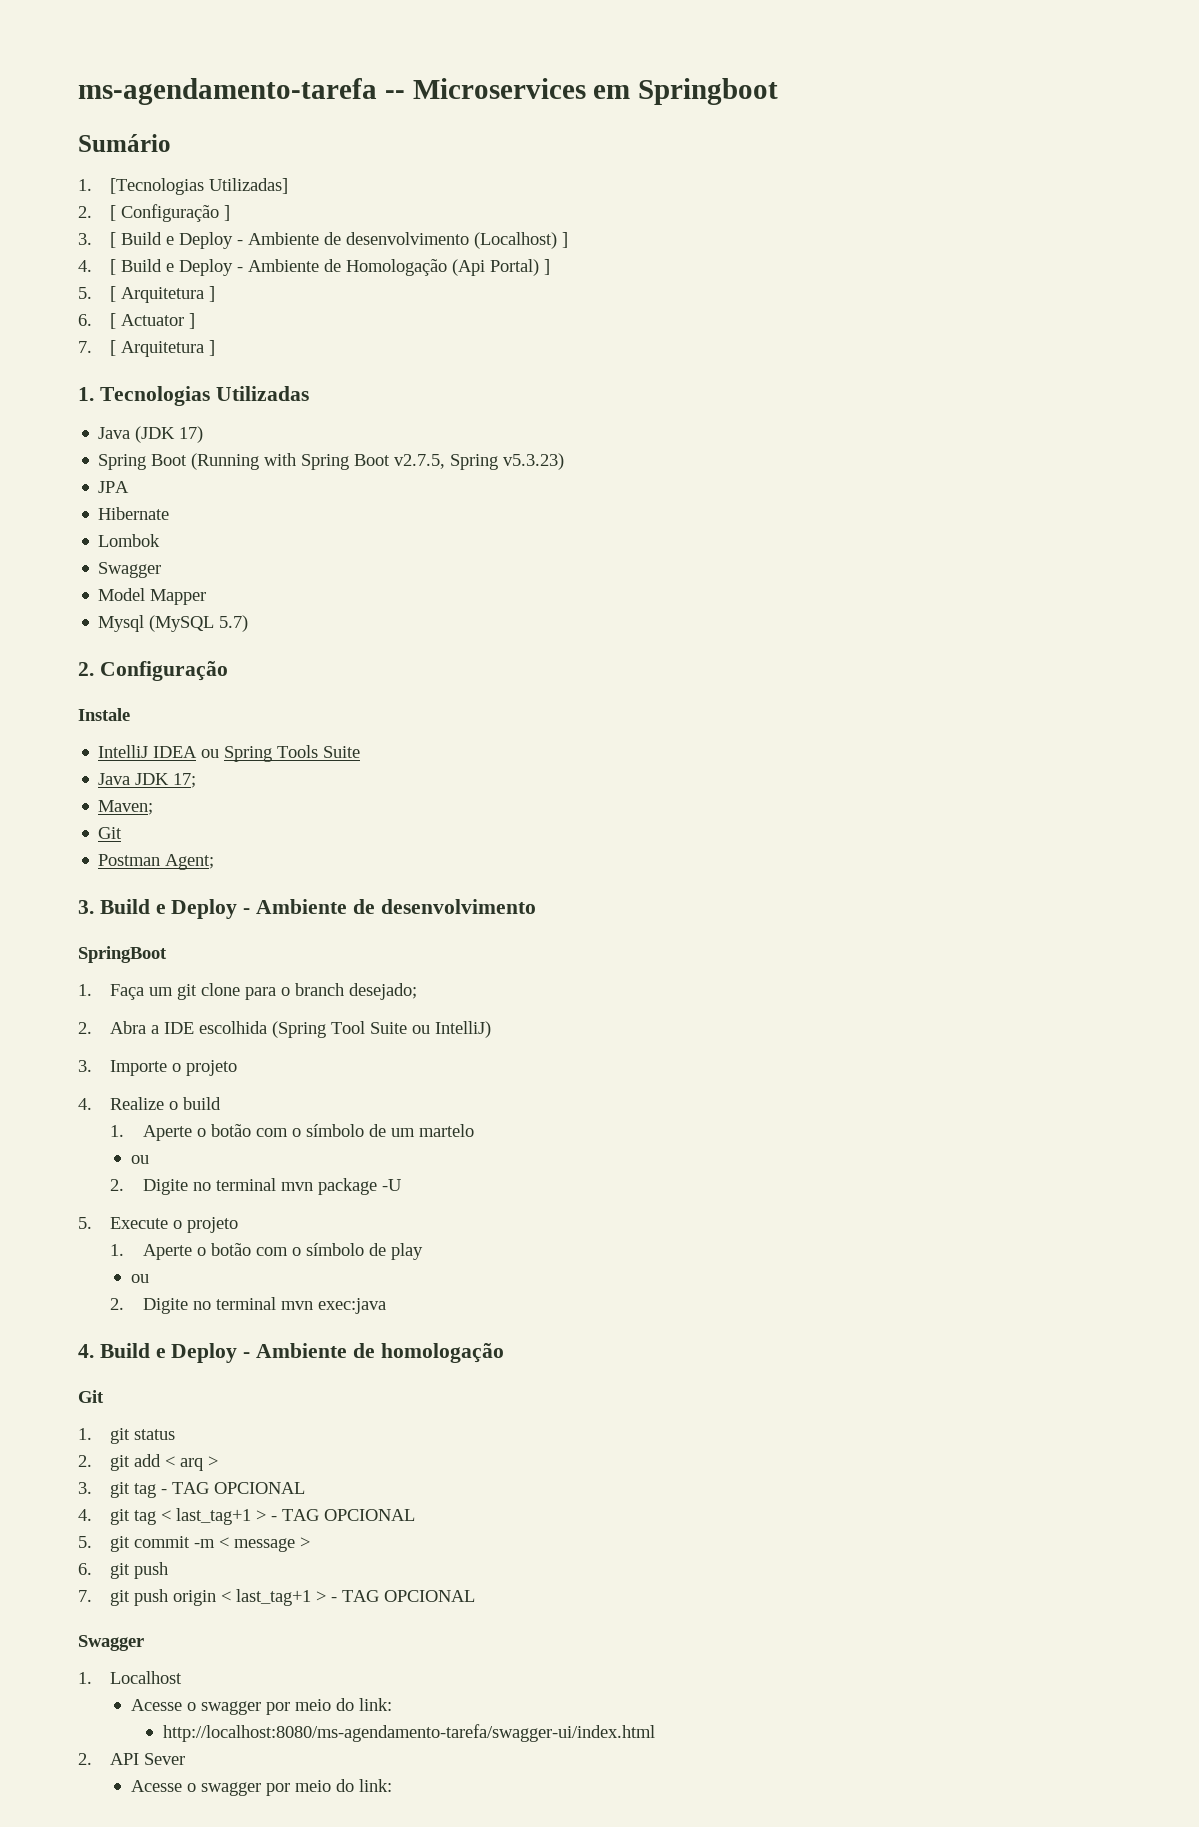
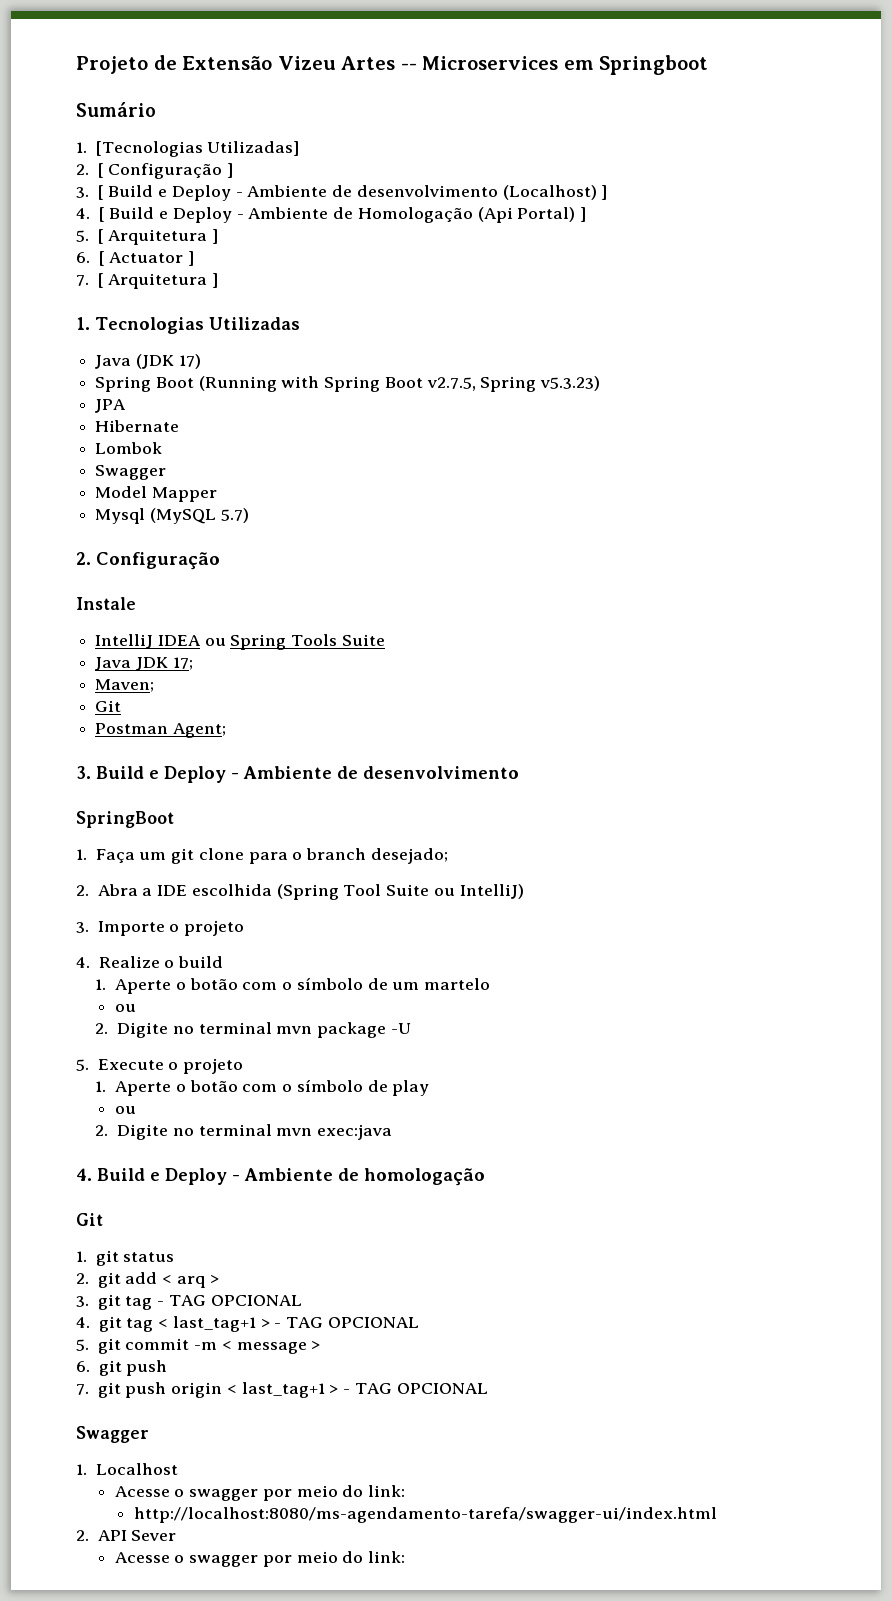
[78,78,377,105] ms-agendamento-tarefa -> [76,55,396,74] Projeto de Extensão Vizeu Artes

